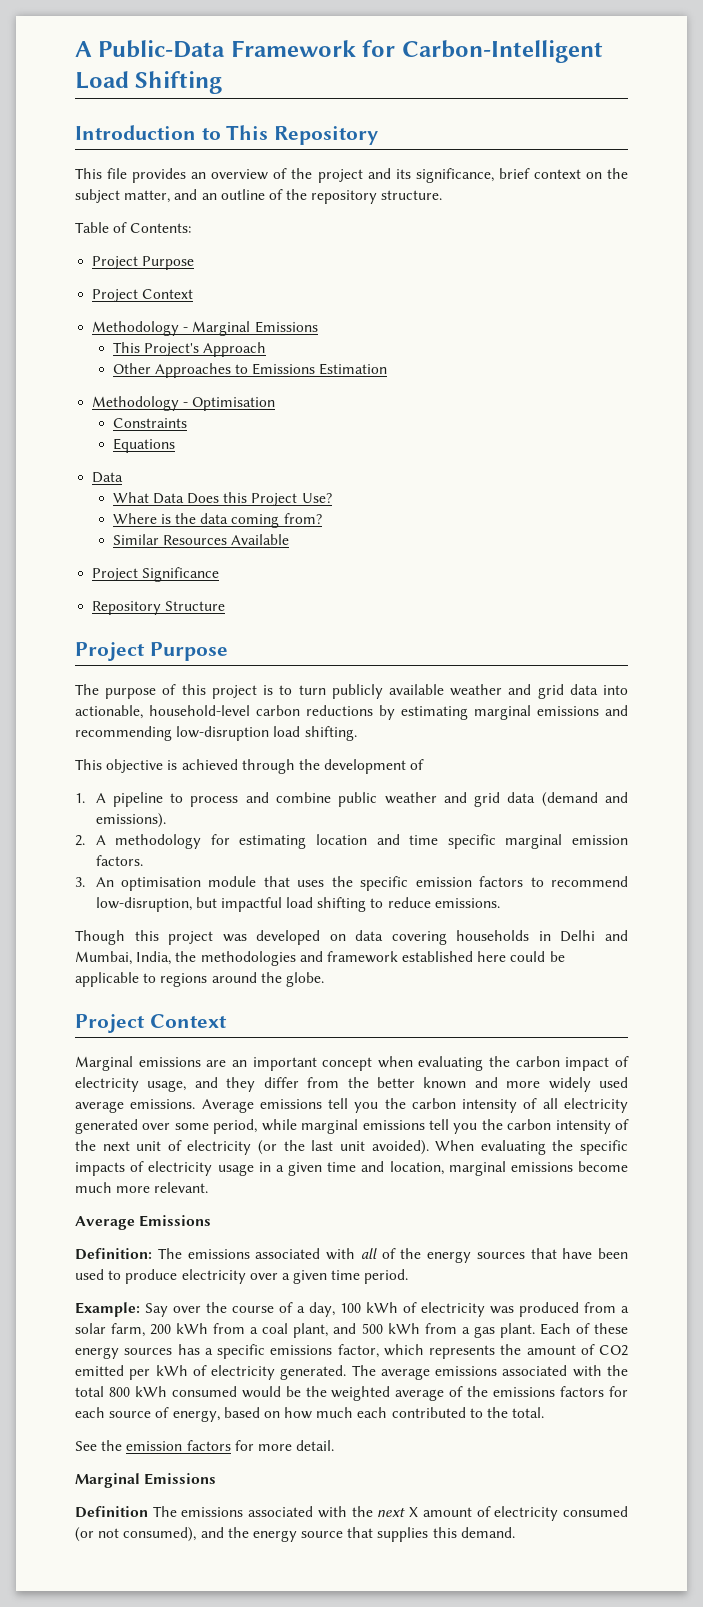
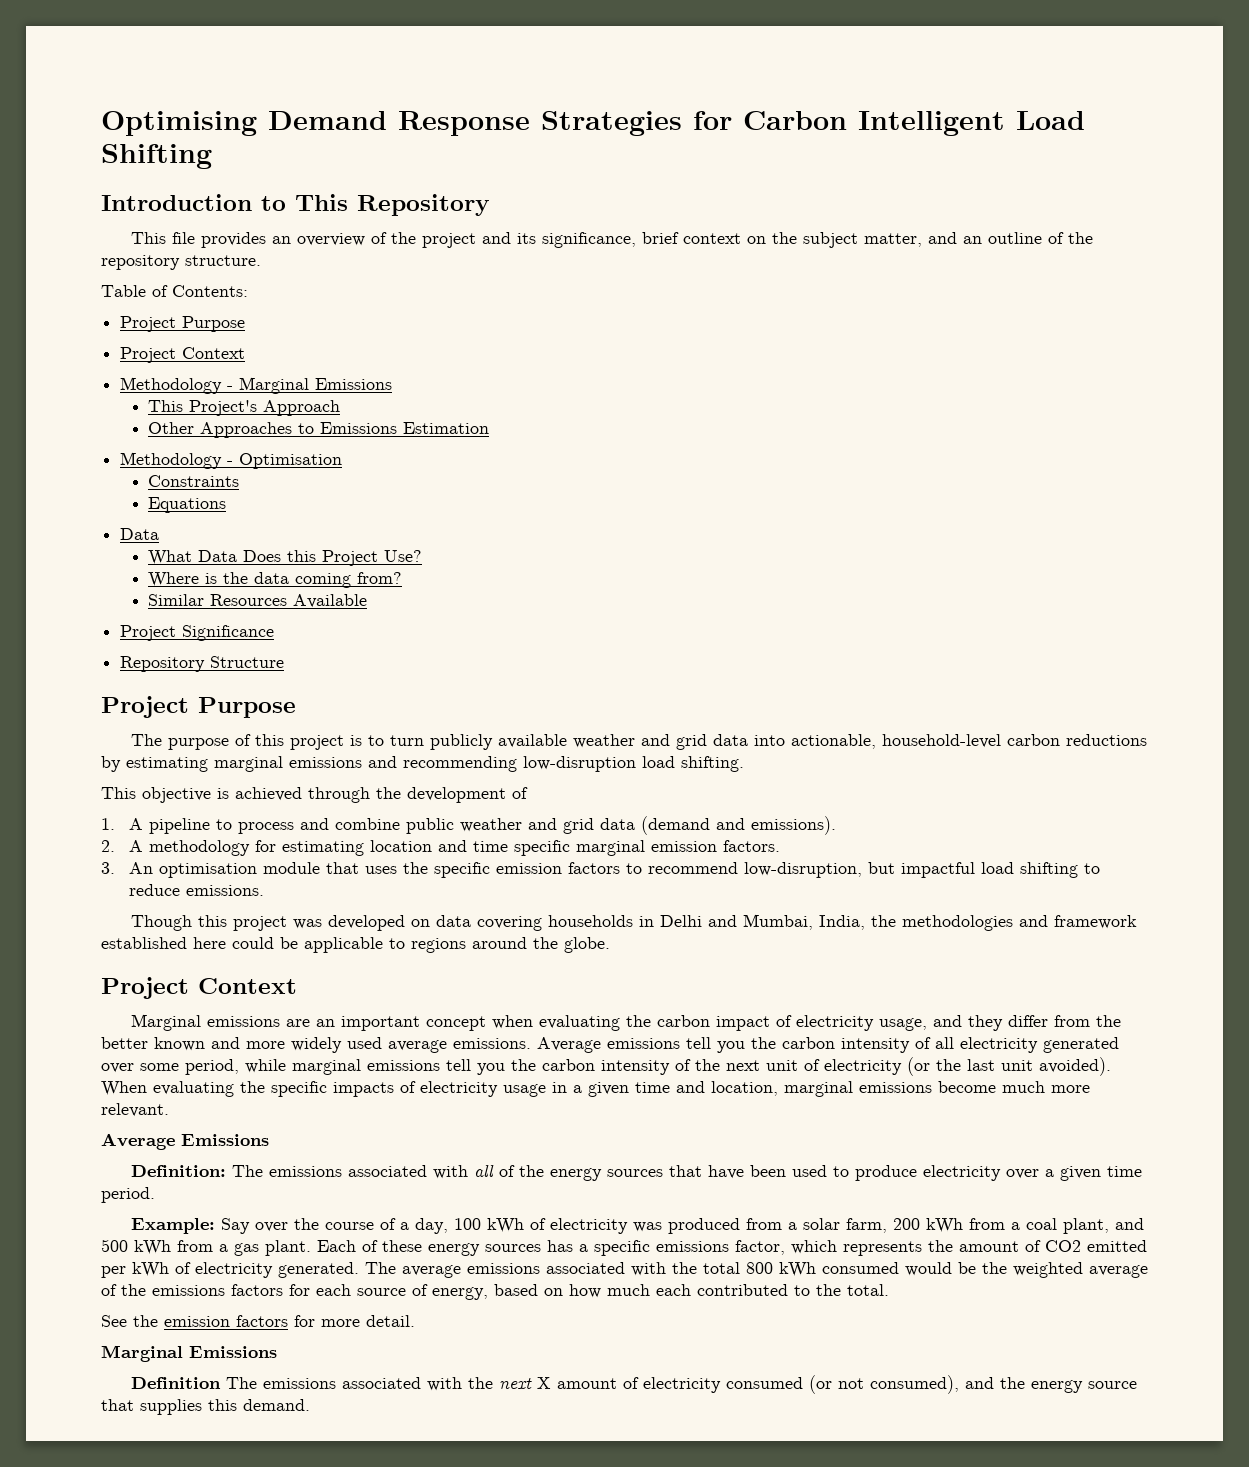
[75,40,603,63] A Public-Data Framework for Carbon-Intelligent -> [101,111,1005,136] Optimising Demand Response Strategies for Carbon Intelligent

